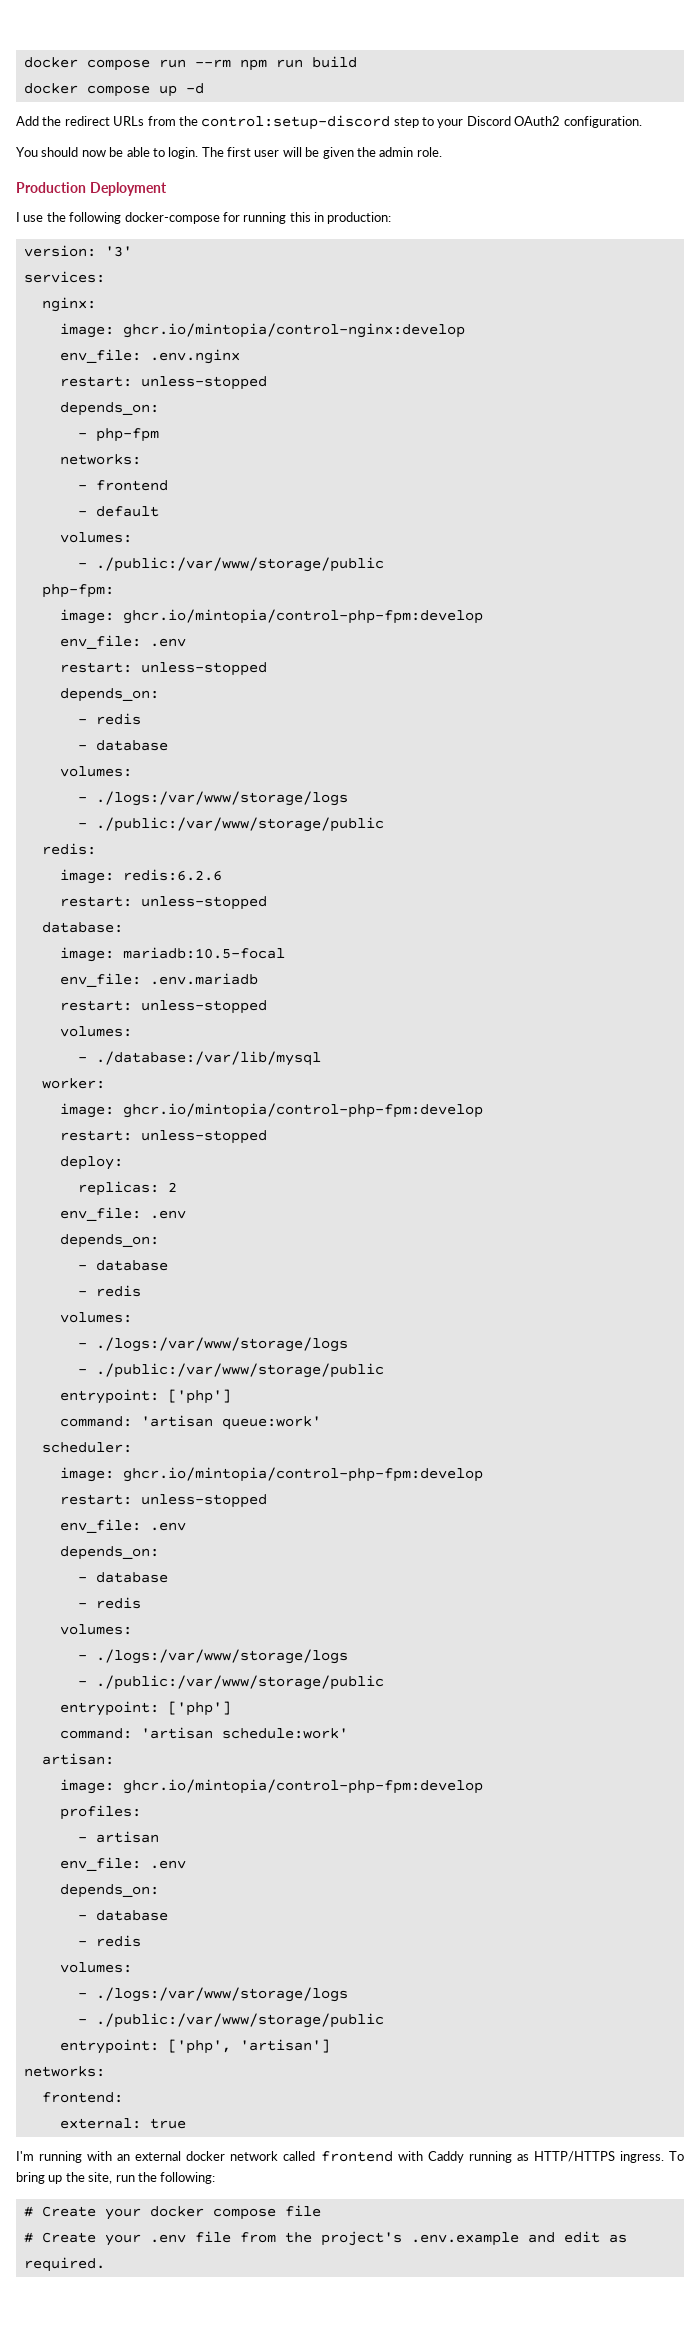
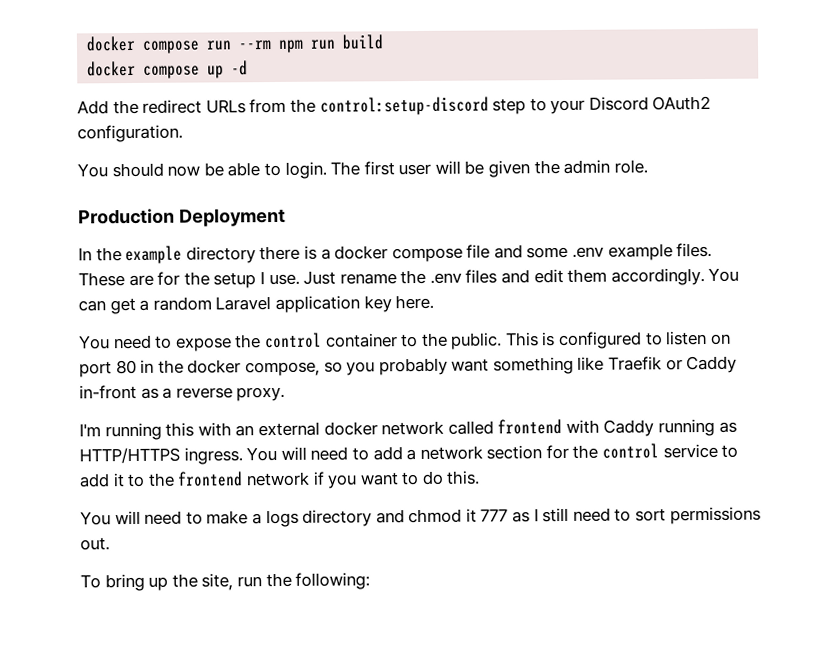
[16,212,392,224] [23,245,132,257] [23,271,105,283] [41,297,96,312] [59,323,465,338] [59,349,240,364] [59,376,267,390] [59,402,159,416] [77,428,159,442] [59,454,141,465] [77,480,168,491] [77,506,159,517] [59,532,132,543] [77,557,384,572] [41,584,114,598] [59,609,483,624] [59,635,186,649] [59,662,267,676] [59,688,159,702] [77,713,141,725] [77,740,168,751] [59,766,132,777] [77,791,348,806] [77,817,384,832] [41,843,96,855] [59,869,222,884] [59,896,267,910] [41,922,123,933] [59,947,285,962] [59,973,258,987] [59,1000,267,1014] [59,1026,132,1037] [77,1051,321,1066] [41,1078,105,1089] [59,1103,483,1118] [59,1130,267,1144] [59,1156,123,1170] [77,1181,177,1196] [59,1207,186,1221] [59,1234,159,1248] [77,1260,168,1271] [77,1285,141,1297] [59,1312,132,1323] [77,1337,348,1352] [77,1363,384,1378] [59,1389,231,1404] [59,1415,321,1430] [41,1442,132,1453] [59,1467,483,1482] [59,1494,267,1508] [59,1519,186,1533] [59,1546,159,1560] [77,1572,168,1583] [77,1597,141,1609] [59,1624,132,1635] [77,1649,348,1664] [77,1675,384,1690] [59,1701,231,1716] [59,1727,348,1739] [41,1753,114,1765] [59,1779,483,1794] [59,1805,141,1820] [77,1831,159,1843] [59,1857,186,1871] [59,1884,159,1898] [77,1910,168,1921] [77,1935,141,1947] [59,1962,132,1973] [77,1987,348,2002] [77,2013,384,2028] [59,2039,330,2054] [23,2066,105,2077] [41,2092,123,2103] [59,2118,186,2129] I use the following docker-compose for running this in production: // version: '3' // services: // nginx: // image: ghcr.io/mintopia/control-nginx:develop // env_file: .env.nginx // restart: unless-stopped // depends_on: // - php-fpm // networks: // - frontend // - default // volumes: // - ./public:/var/www/storage/public // php-fpm: // image: ghcr.io/mintopia/control-php-fpm:develop // env_file: .env // restart: unless-stopped // depends_on: // - redis // - database // volumes: // - ./logs:/var/www/storage/logs // - ./public:/var/www/storage/public // redis: // image: redis:6.2.6 // restart: unless-stopped // database: // image: mariadb:10.5-focal // env_file: .env.mariadb // restart: unless-stopped // volumes: // - ./database:/var/lib/mysql // worker: // image: ghcr.io/mintopia/control-php-fpm:develop // restart: unless-stopped // deploy: // replicas: 2 // env_file: .env // depends_on: // - database // - redis // volumes: // - ./logs:/var/www/storage/logs // - ./public:/var/www/storage/public // entrypoint: ['php'] // command: 'artisan queue:work' // scheduler: // image: ghcr.io/mintopia/control-php-fpm:develop // restart: unless-stopped // env_file: .env // depends_on: // - database // - redis // volumes: // - ./logs:/var/www/storage/logs // - ./public:/var/www/storage/public // entrypoint: ['php'] // command: 'artisan schedule:work' // artisan: // image: ghcr.io/mintopia/control-php-fpm:develop // profiles: // - artisan // env_file: .env // depends_on: // - database // - redis // volumes: // - ./logs:/var/www/storage/logs // - ./public:/var/www/storage/public // entrypoint: ['php', 'artisan'] // networks: // frontend: // external: true -> [78,242,713,265] [78,267,740,289] [78,294,435,315] [79,330,731,352] [79,355,738,378] [79,384,286,402] In the example directory there is a docker compose file and some .env example files. These are for the setup I use. Just rename the .env files and edit them accordingly. You can get a random Laravel application key here. // You need to expose the control container to the public. This is configured to listen on port 80 in the docker compose, so you probably want something like Traefik or Caddy in-front as a reverse proxy.
(83, 2157) none -> [165,422,195,437] this
(664, 2157) none -> [246,443,739,462] [79,470,481,489] [80,506,761,528] [80,537,110,551] You will need to add a network section for the control service to add it to the frontend network if you want to do this. // You will need to make a logs directory and chmod it 777 as I still need to sort permissions out. //
[23,2205,321,2220] [23,2231,627,2246] [23,2257,105,2272] // # Create your docker compose file // # Create your .env file from the project's .env.example and edit as required. -> (371, 581) none

